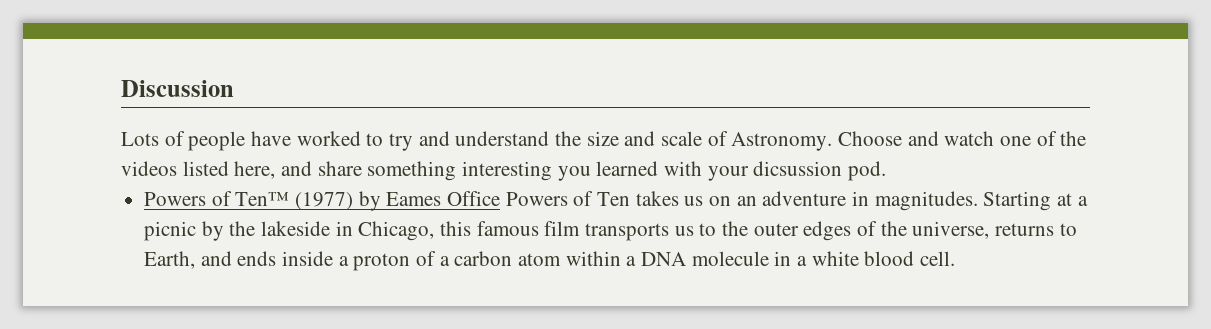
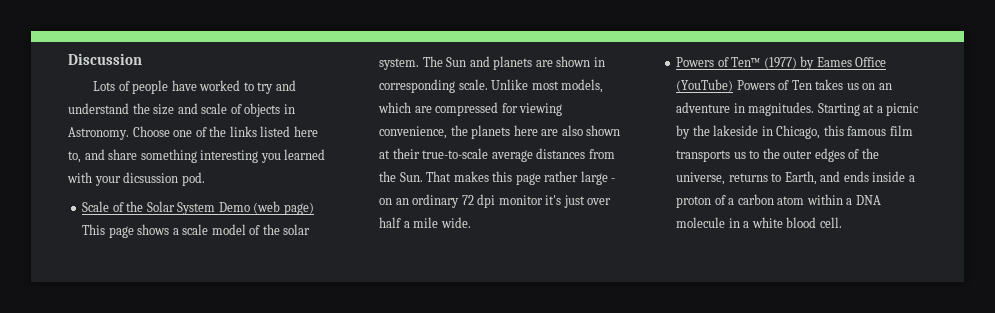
[731,131,1087,151] [121,161,276,179] Astronomy. Choose and watch one of the videos listed here, -> [244,103,295,117] [68,126,318,140] [68,151,81,163] objects in Astronomy. Choose one of the links listed here to,
(887, 171) none -> [82,201,314,215] [82,224,311,238] [379,56,605,70] [379,79,604,93] [378,102,563,116] [379,125,621,139] [379,148,615,162] [379,171,616,185] [379,194,612,208] [379,217,471,228] // Scale of the Solar System Demo (web page) This page shows a scale model of the solar system. The Sun and planets are shown in corresponding scale. Unlike most models, which are compressed for viewing convenience, the planets here are also shown at their true-to-scale average distances from the Sun. That makes this page rather large - on an ordinary 72 dpi monitor it's just over half a mile wide.
(501, 198) none -> [676,79,734,92] (YouTube)

